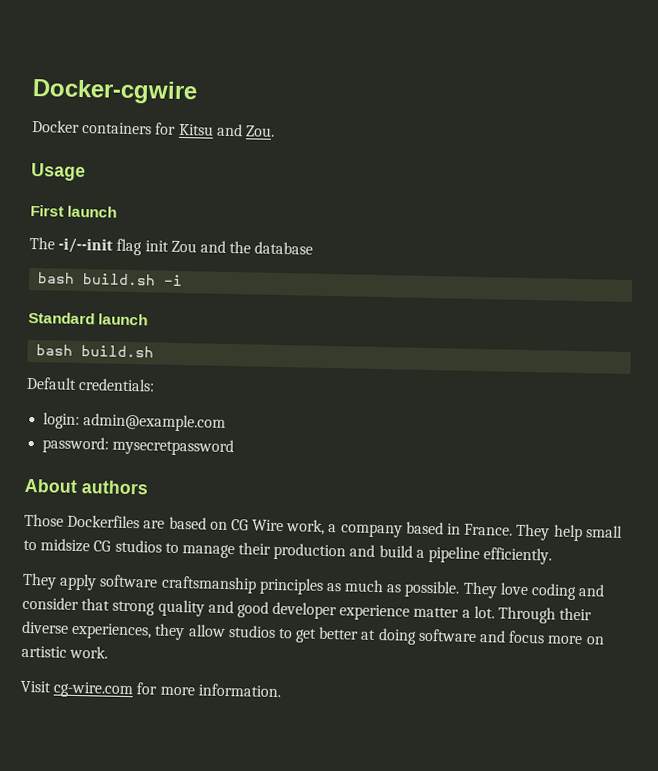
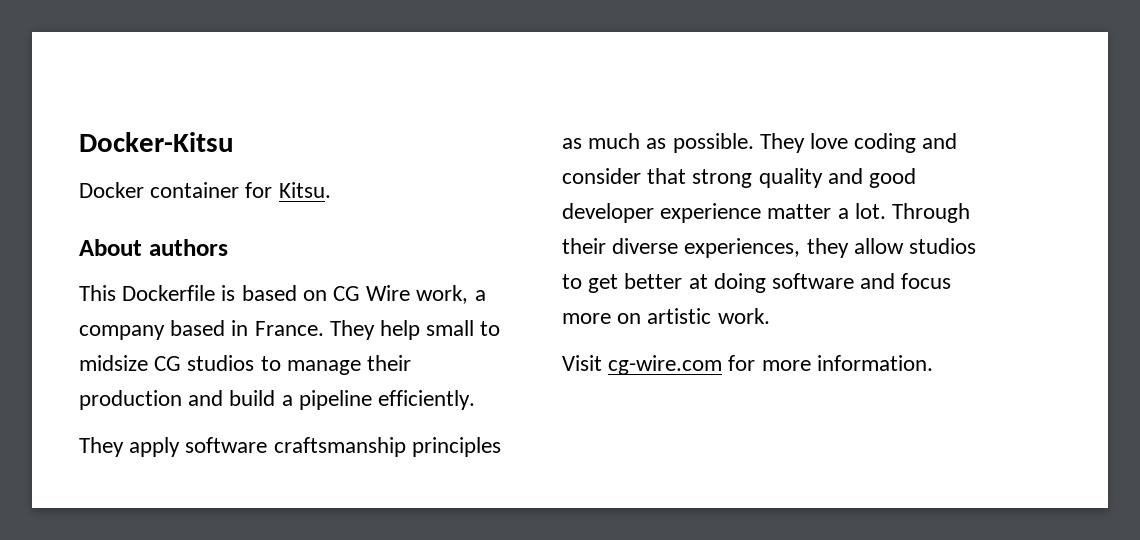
[32,78,198,105] Docker-cgwire -> [79,132,234,152] Docker-Kitsu
[82,121,275,137] [31,162,86,182] [30,204,118,218] [29,236,314,256] [37,272,184,287] [28,311,149,326] [36,344,155,358] [26,376,156,392] [43,412,227,432] [42,436,235,457] containers for Kitsu and Zou. // Usage // First launch // The -i/--init flag init Zou and the database // bash build.sh -i // Standard launch // bash build.sh // Default credentials: // login: admin@example.com // password: mysecretpassword -> [150,182,331,198] container for Kitsu.
[24,513,166,529] Those Dockerfiles are -> [79,285,236,301] This Dockerfile is

